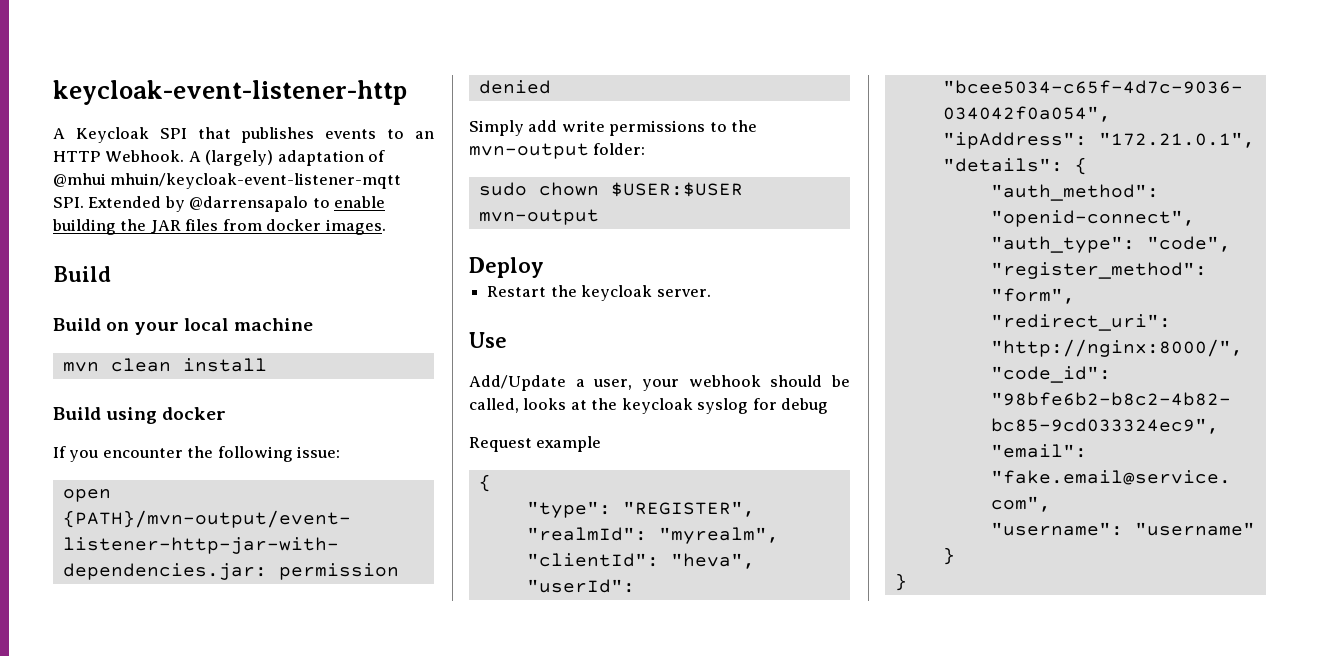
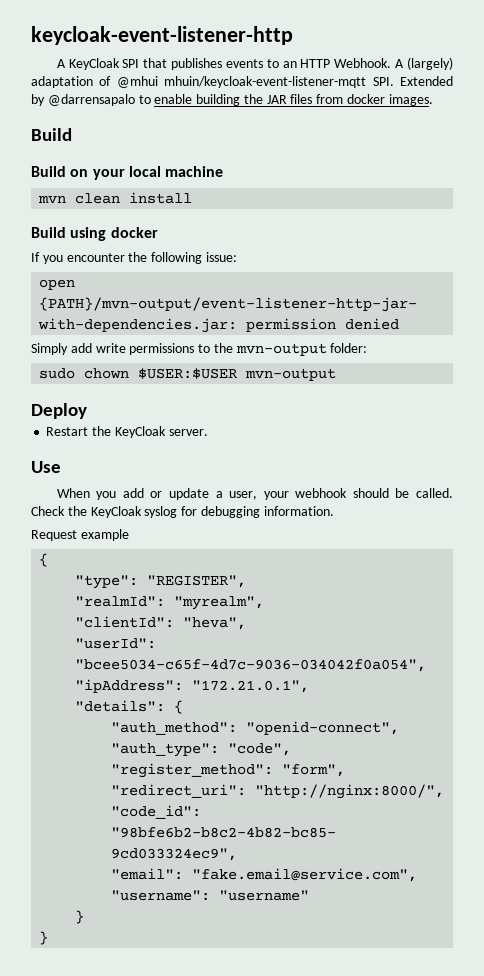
[75,127,149,143] Keycloak -> [68,58,120,70] KeyCloak
[581,285,653,301] keycloak -> [114,426,166,438] KeyCloak
[469,375,566,391] Add/Update -> [56,488,210,500] When you add or update
[469,398,829,414] called, looks at the keycloak syslog for debug -> [415,488,453,498] [31,506,334,518] called. Check the KeyCloak syslog for debugging information.

